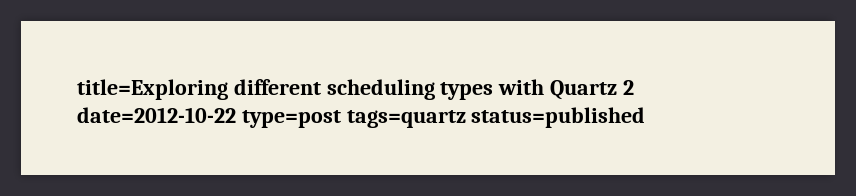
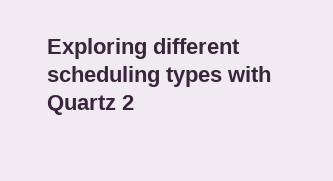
[77,79,228,100] title=Exploring -> [47,38,147,59] Exploring
[77,107,646,128] date=2012-10-22 type=post tags=quartz status=published -> (134, 102) none

